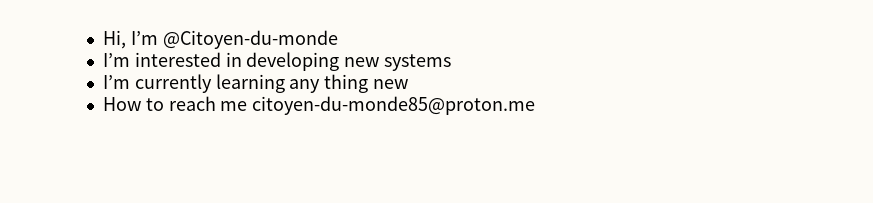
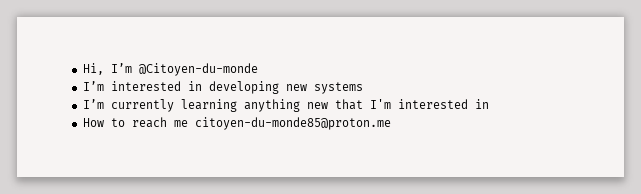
[289,74,409,93] any thing new -> [243,99,489,112] anything new that I'm interested in

